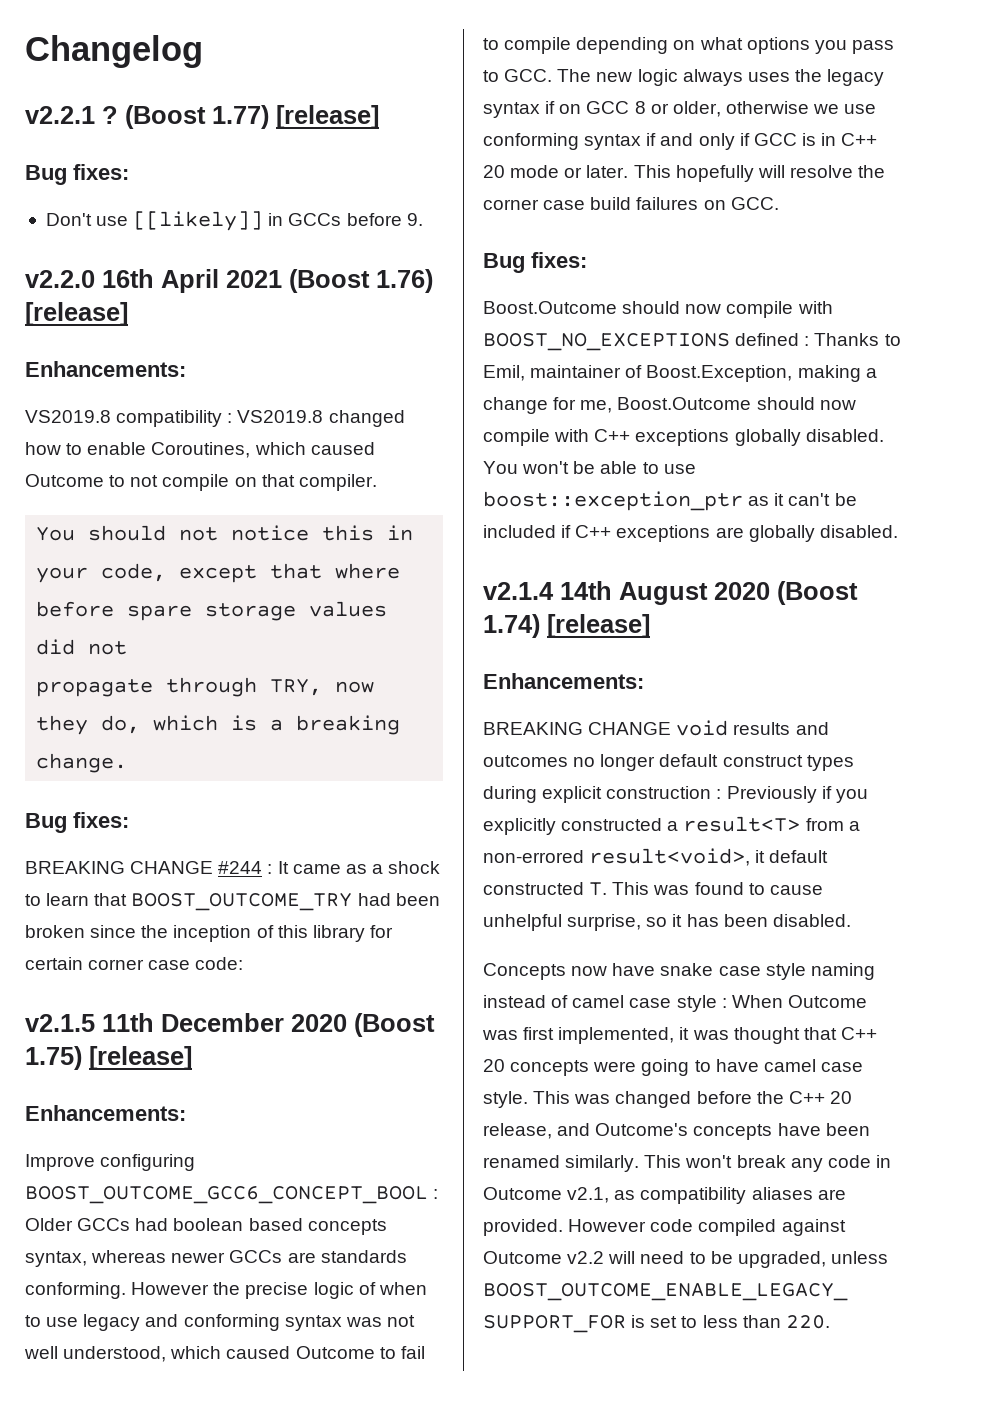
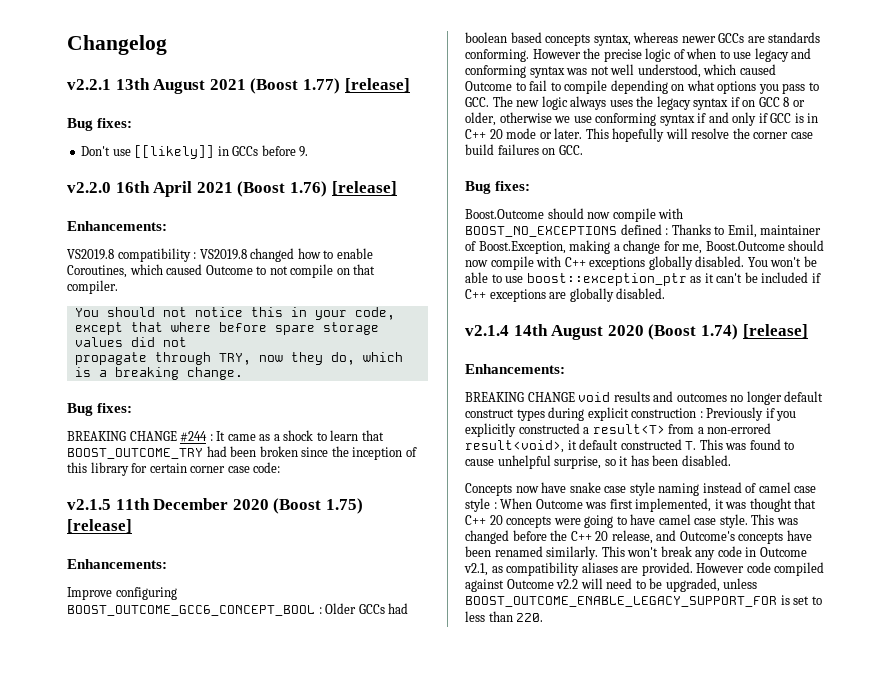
[102,106,118,124] ? -> [115,78,246,94] 13th August 2021

